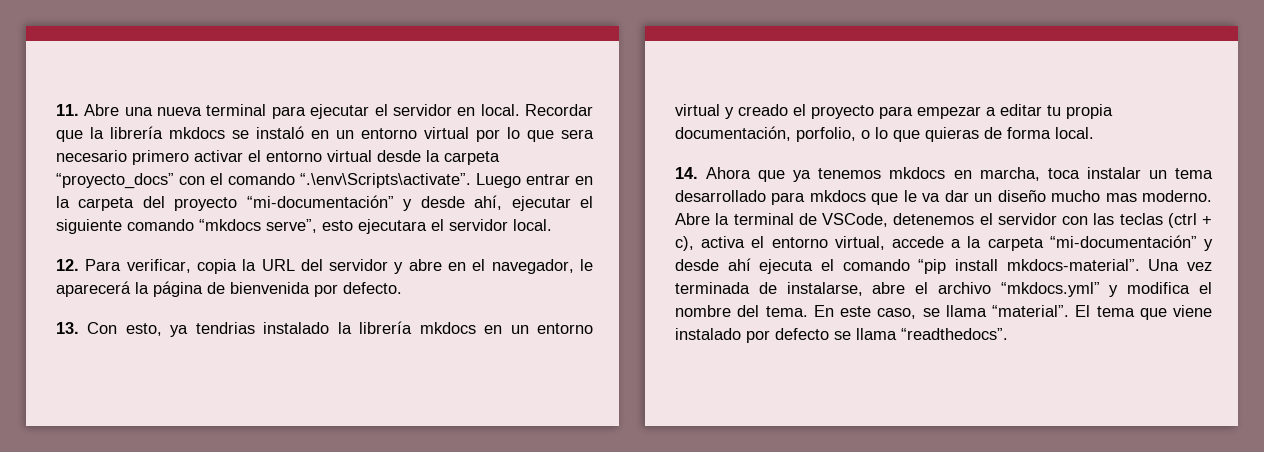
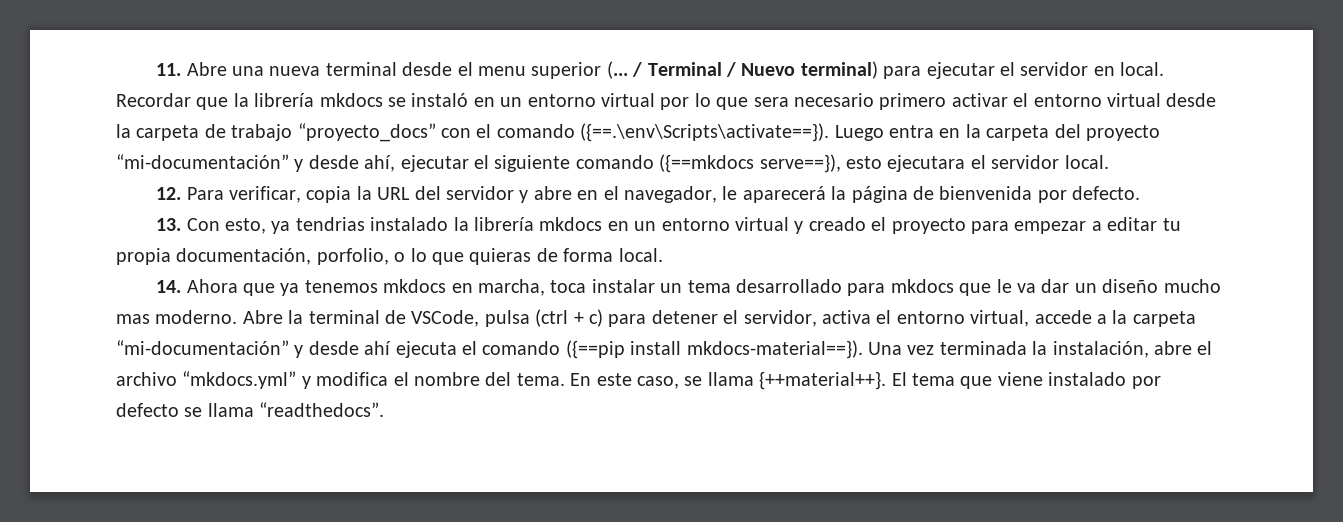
(267, 110) none -> [402,61,878,79] desde el menu superior (... / Terminal / Nuevo terminal)
(500, 158) none -> [204,124,293,141] de trabajo
[300,173,570,188] “.\env\Scripts\activate”. Luego entrar -> [580,123,934,142] ({==.\env\Scripts\activate==}). Luego entra
[199,219,317,233] “mkdocs serve”, -> [659,154,841,173] ({==mkdocs serve==}),
[893,213,1212,228] [675,236,694,251] detenemos el servidor con las teclas (ctrl + c), -> [484,309,817,327] pulsa (ctrl + c) para detener el servidor,
[918,259,1140,274] “pip install mkdocs-material”. -> [565,340,863,359] ({==pip install mkdocs-material==}).
[758,282,863,296] de instalarse, -> [1032,341,1149,358] la instalación,
[992,305,1069,317] “material”. -> [759,371,887,390] {++material++}.

